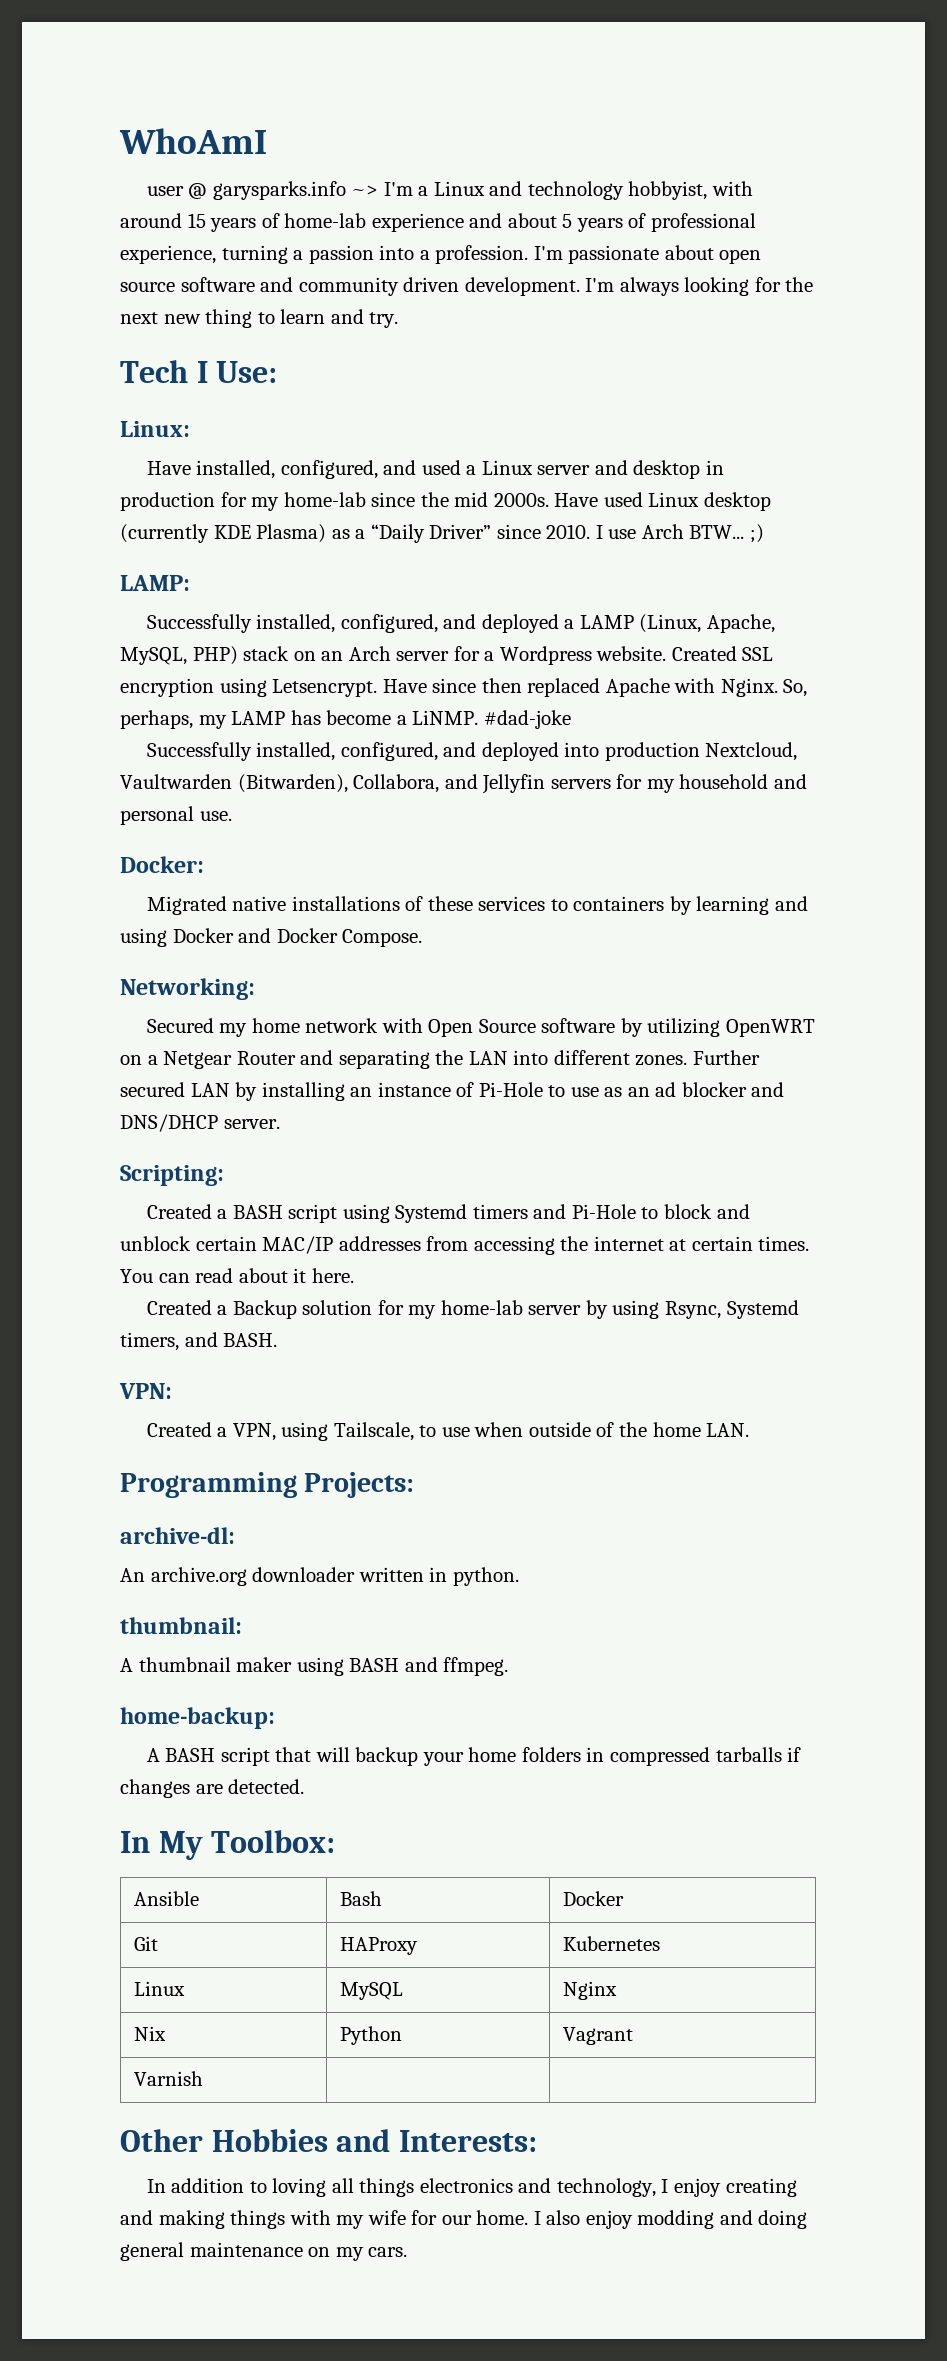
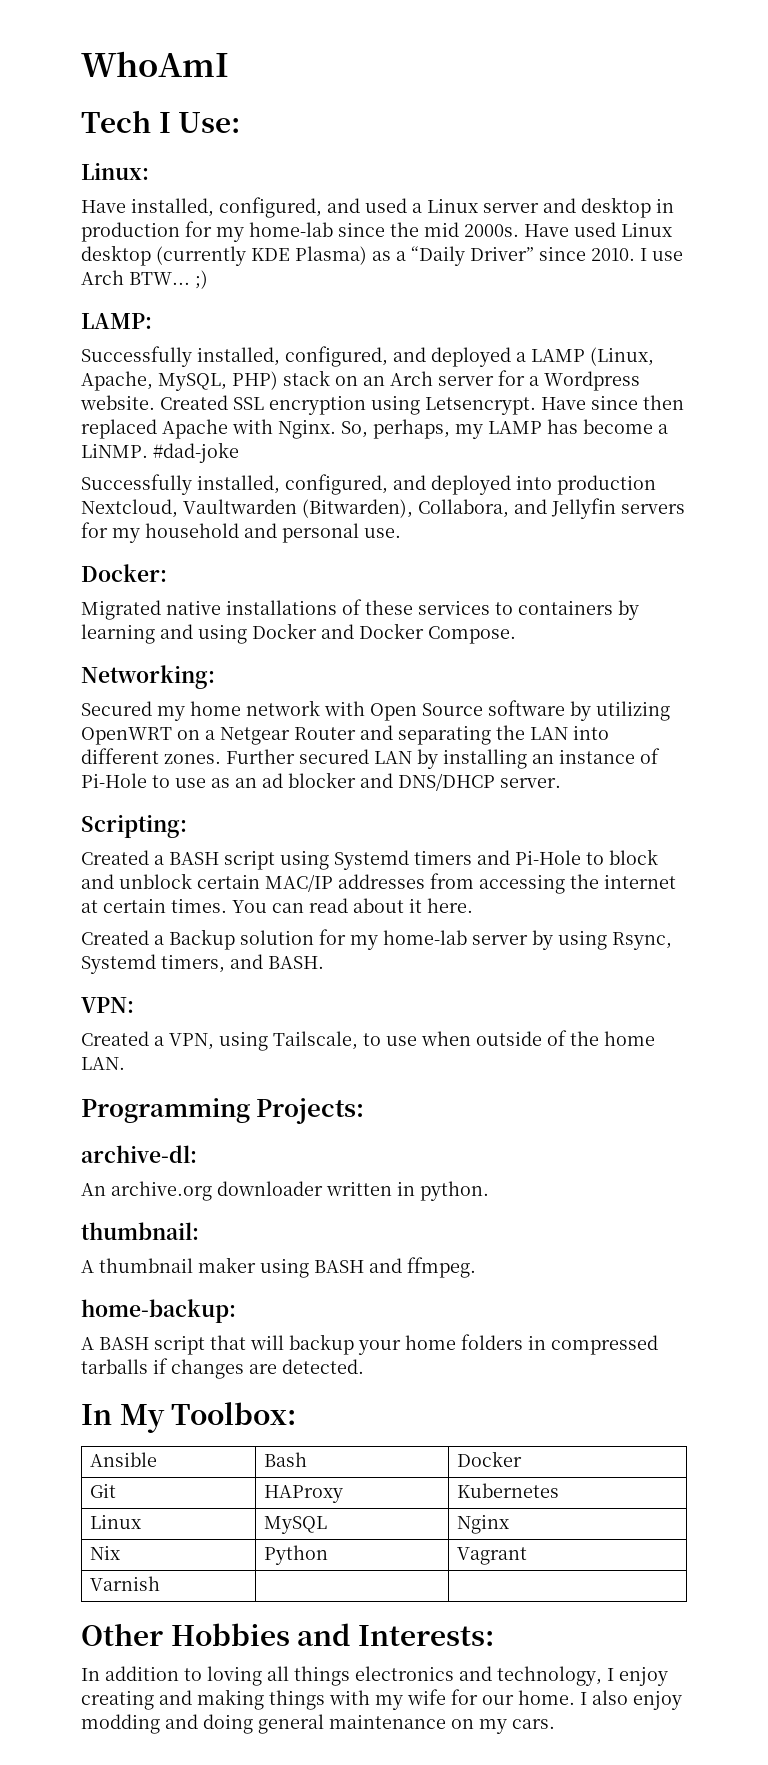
[146,181,754,200] [120,213,756,232] [120,245,762,264] [120,277,814,296] [120,309,399,328] // user @ garysparks.info ~> I'm a Linux and technology hobbyist, with around 15 years of home-lab experience and about 5 years of professional experience, turning a passion into a profession. I'm passionate about open source software and community driven development. I'm always looking for the next new thing to learn and try. -> (229, 64) none

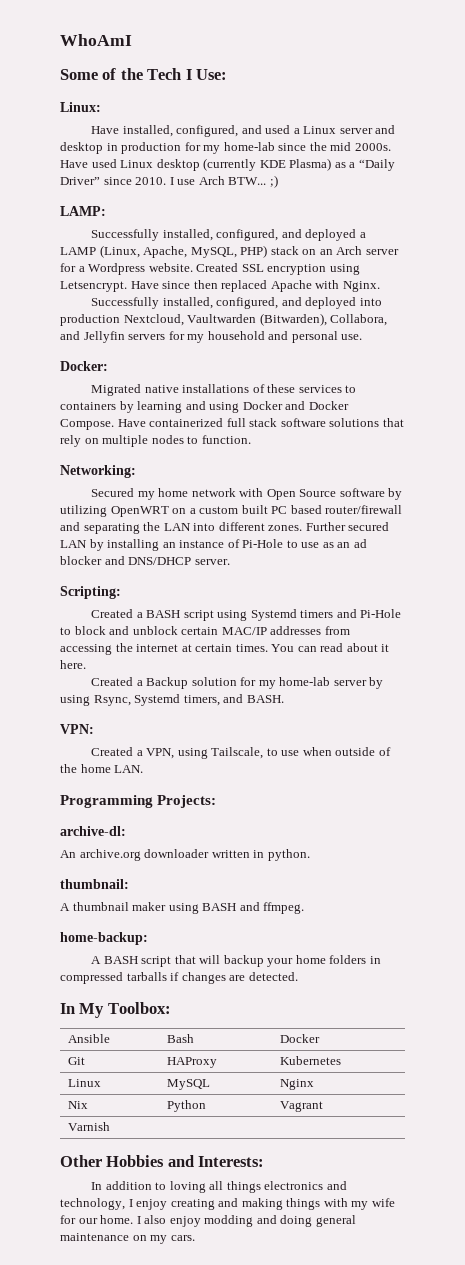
(229, 64) none -> [60,68,143,80] Some of the
[341,419,668,439] [81,442,239,463] So, perhaps, my LAMP has become a LiNMP. #dad-joke -> (380, 286) none
(516, 635) none -> [117,418,404,427] [60,435,251,447] Have containerized full stack software solutions that rely on multiple nodes to function.
[220,727,356,745] Netgear Router -> [199,505,403,514] custom built PC based router/firewall

